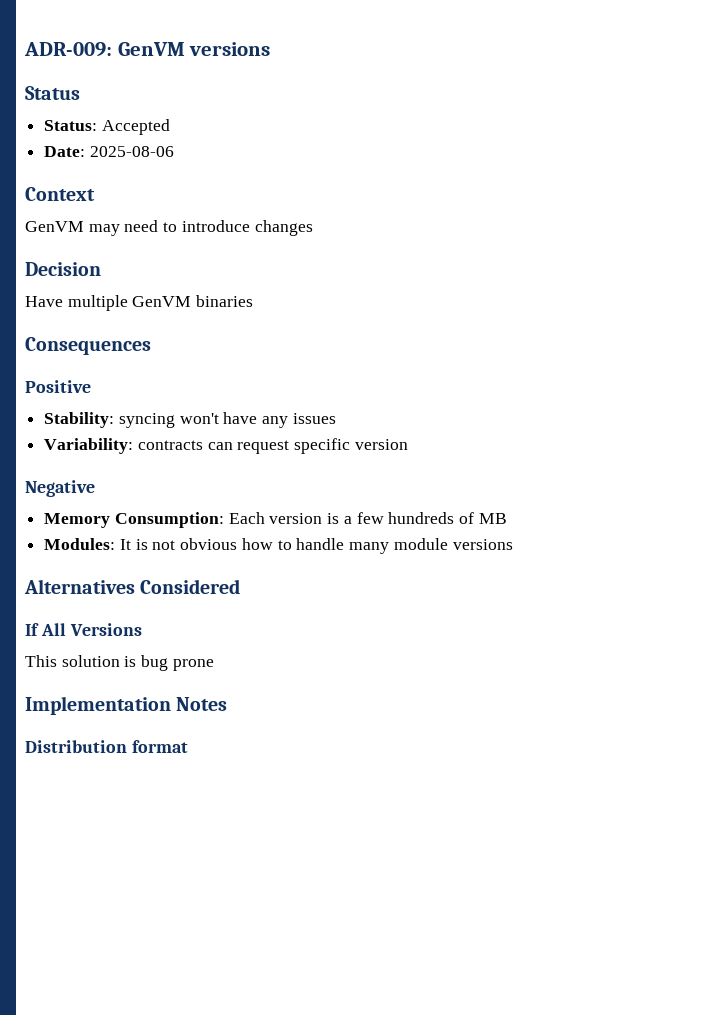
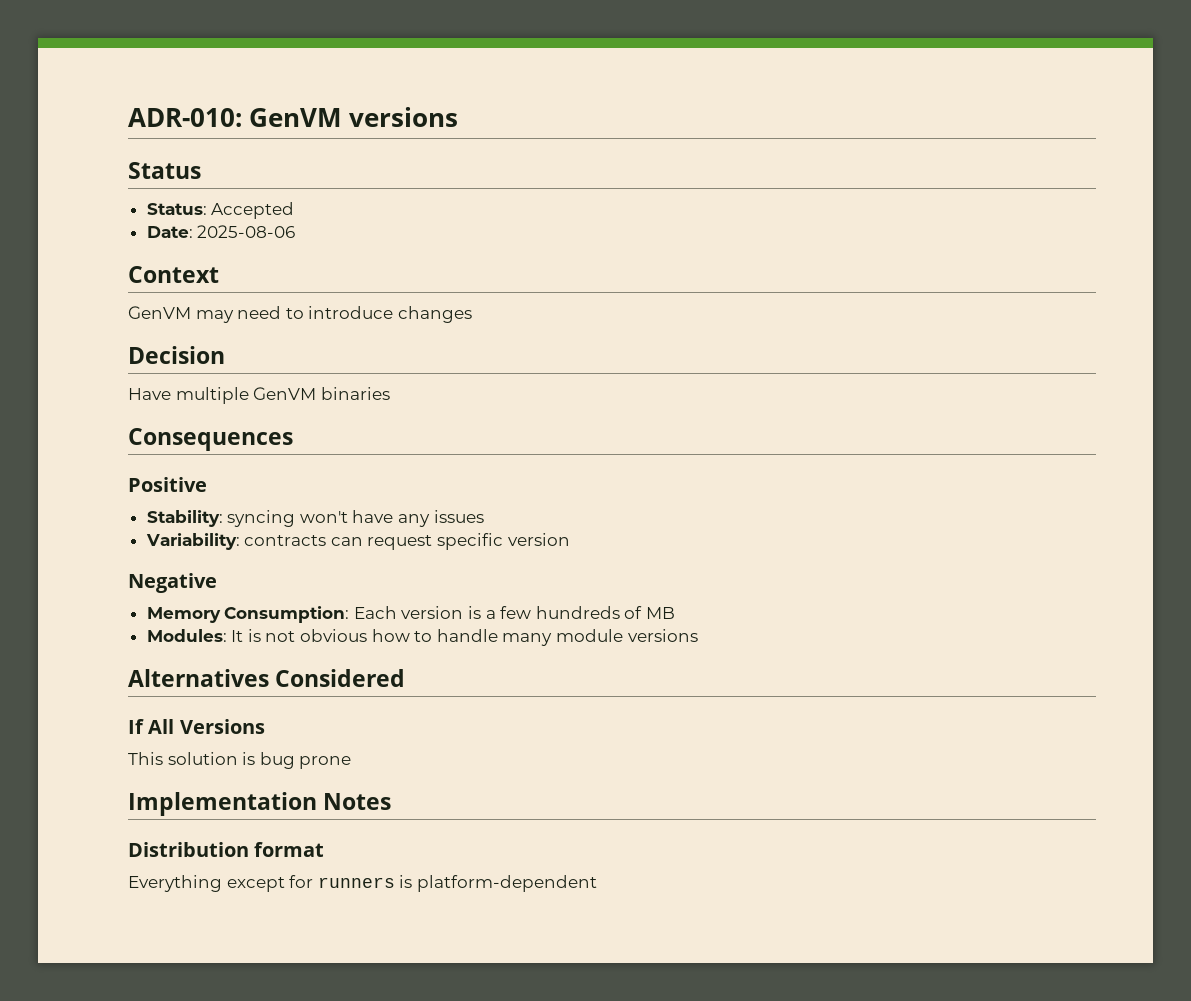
[24,42,112,57] ADR-009: -> [128,108,242,127] ADR-010:
(188, 746) none -> [128,875,597,892] // Everything except for runners is platform-dependent

